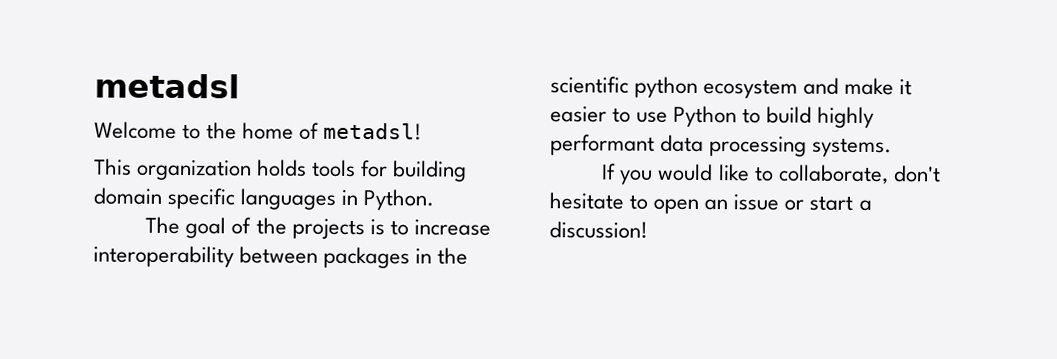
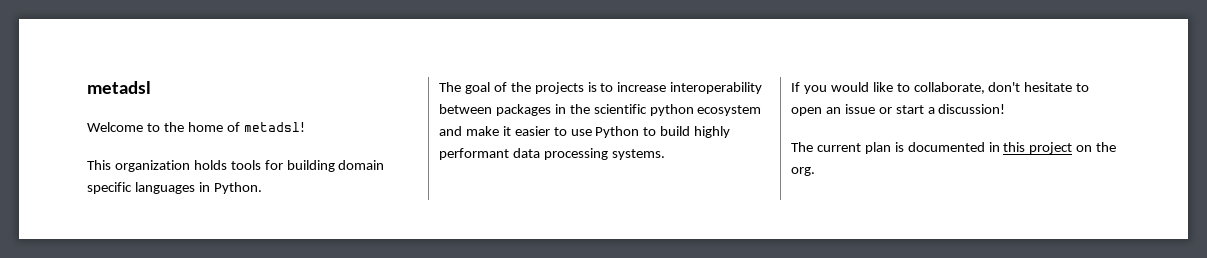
(648, 230) none -> [791,142,1117,154] [791,167,815,176] // The current plan is documented in this project on the org.

